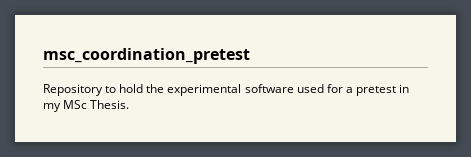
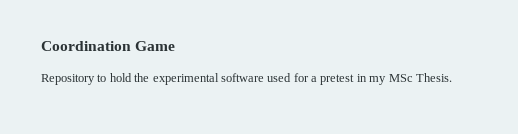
[43,48,250,64] msc_coordination_pretest -> [41,41,176,51] Coordination Game

